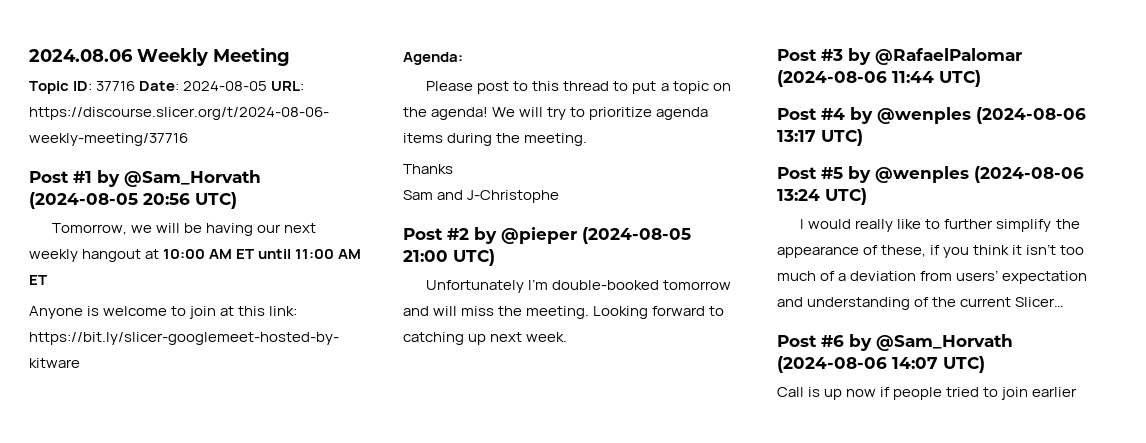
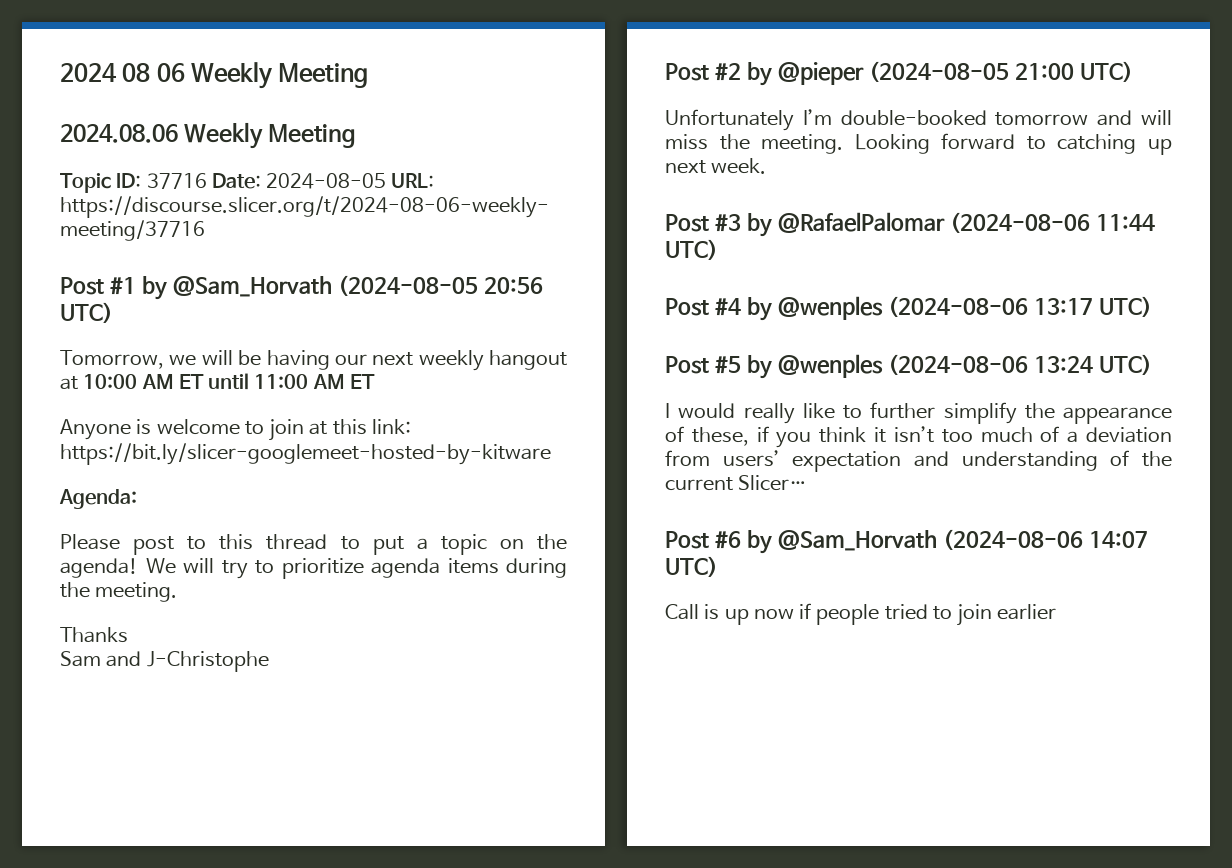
(29, 55) none -> [60,62,369,89] 2024 08 06 Weekly Meeting //

